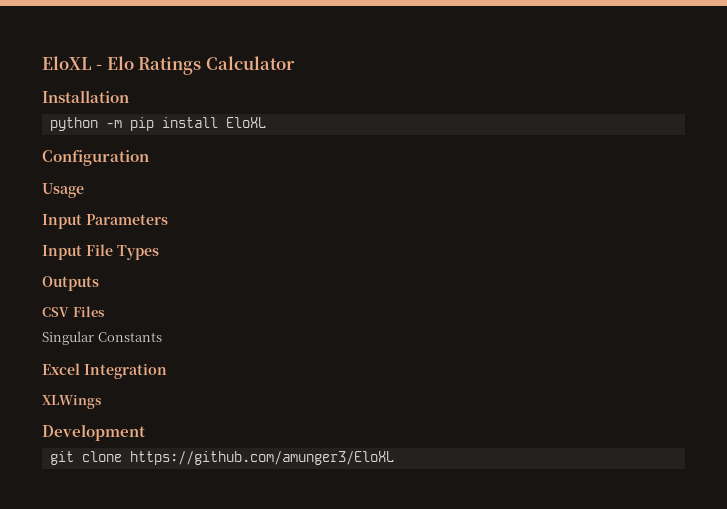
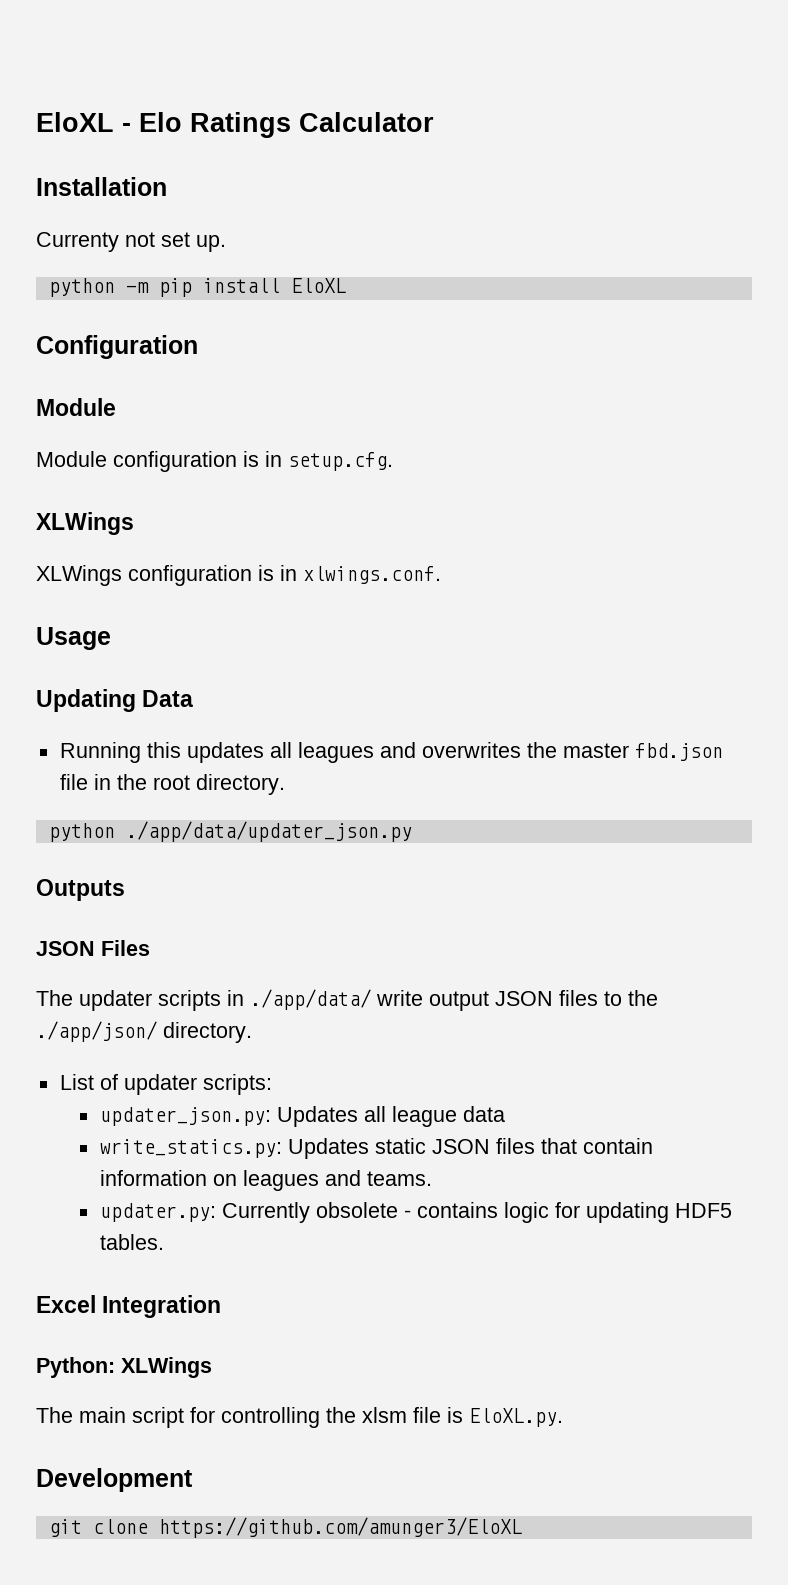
(129, 96) none -> [36,232,226,252] // Currenty not set up.
[42,183,84,198] [42,214,168,229] [42,244,159,260] Usage // Input Parameters // Input File Types -> [36,398,116,416] [36,451,393,472] [36,512,134,535] [36,565,441,586] [36,627,111,650] [36,689,194,712] [59,742,723,763] [59,774,285,795] [48,821,412,842] Module // Module configuration is in setup.cfg. // XLWings // XLWings configuration is in xlwings.conf. // Usage // Updating Data // Running this updates all leagues and overwrites the master fbd.json file in the root directory. // python ./app/data/updater_json.py
[42,307,69,317] CSV -> [36,941,95,956] JSON
[42,331,162,345] Singular Constants -> [36,989,658,1011] [36,1021,252,1043] [59,1074,272,1095] [99,1106,505,1127] [99,1138,653,1159] [99,1170,432,1191] [99,1202,732,1223] [99,1234,164,1250] The updater scripts in ./app/data/ write output JSON files to the ./app/json/ directory. // List of updater scripts: // updater_json.py: Updates all league data // write_statics.py: Updates static JSON files that contain information on leagues and teams. // updater.py: Currently obsolete - contains logic for updating HDF5 tables.
[42,395,102,409] XLWings -> [36,1357,212,1378] [36,1407,563,1428] Python: XLWings // The main script for controlling the xlsm file is EloXL.py.

